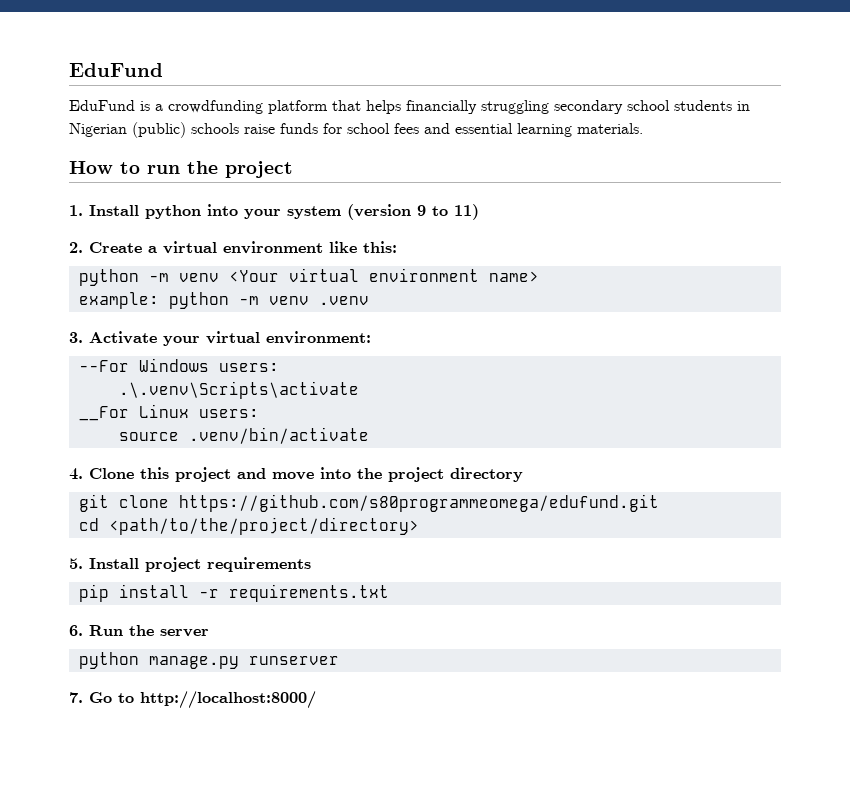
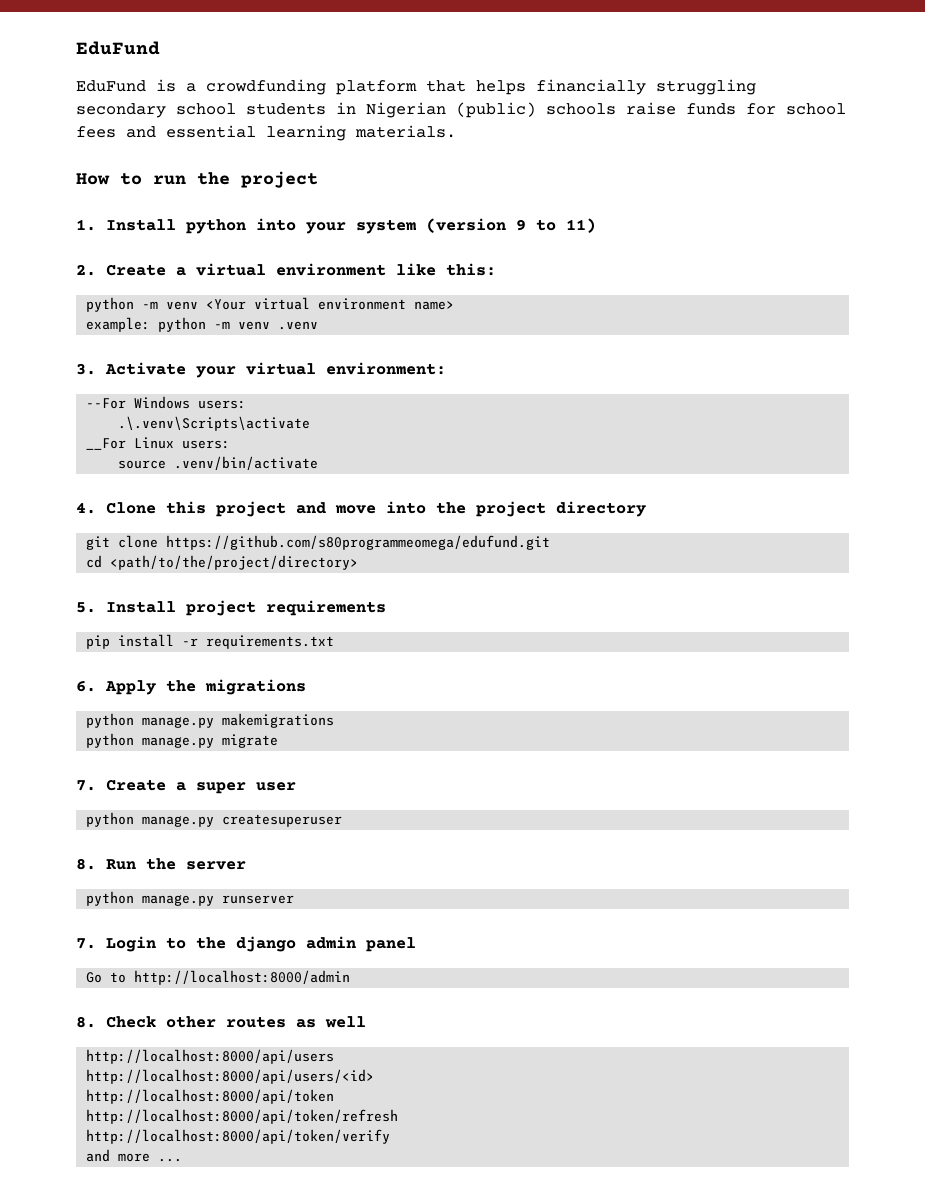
(83, 630) none -> [105,679,306,695] [86,713,335,728] [86,733,279,748] [76,779,296,794] [86,812,343,827] [76,858,96,870] Apply the migrations // python manage.py makemigrations // python manage.py migrate // 7. Create a super user // python manage.py createsuperuser // 8.
[89,691,316,709] Go to http://localhost:8000/ -> [106,936,416,952] [86,970,351,985] [76,1016,366,1028] [86,1049,335,1064] [86,1069,375,1084] [86,1089,335,1104] [86,1109,399,1124] [86,1129,391,1144] [86,1149,183,1162] Login to the django admin panel // Go to http://localhost:8000/admin // 8. Check other routes as well // http://localhost:8000/api/users // http://localhost:8000/api/users/<id> // http://localhost:8000/api/token // http://localhost:8000/api/token/refresh // http://localhost:8000/api/token/verify // and more ...

